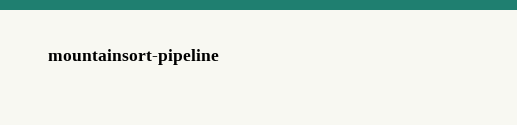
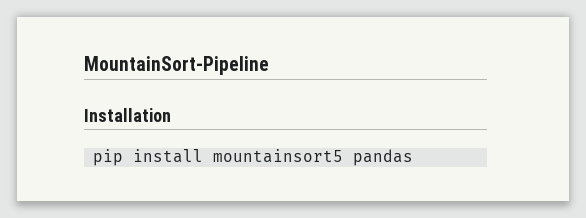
[48,49,219,65] mountainsort-pipeline -> [84,56,269,75] [84,108,171,122] [93,149,413,166] MountainSort-Pipeline // Installation // pip install mountainsort5 pandas

